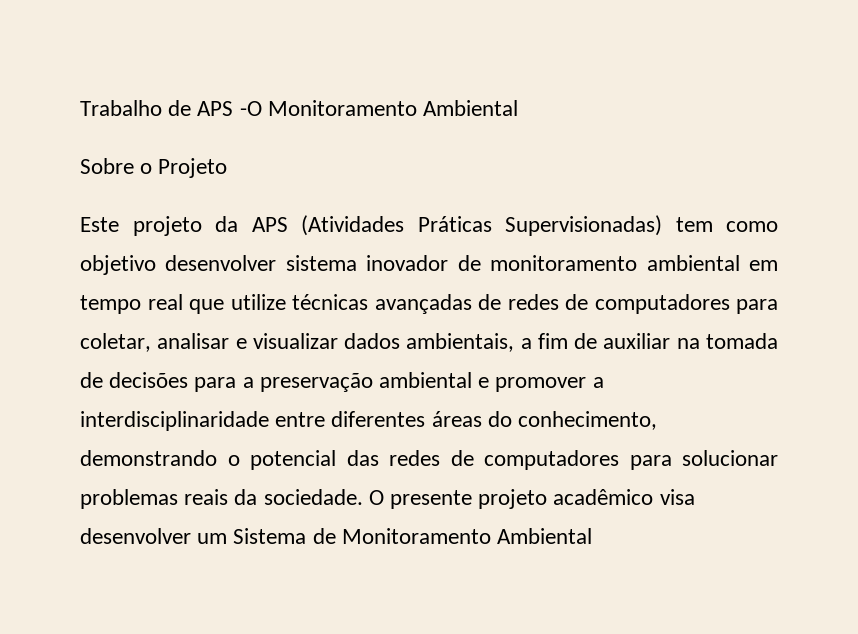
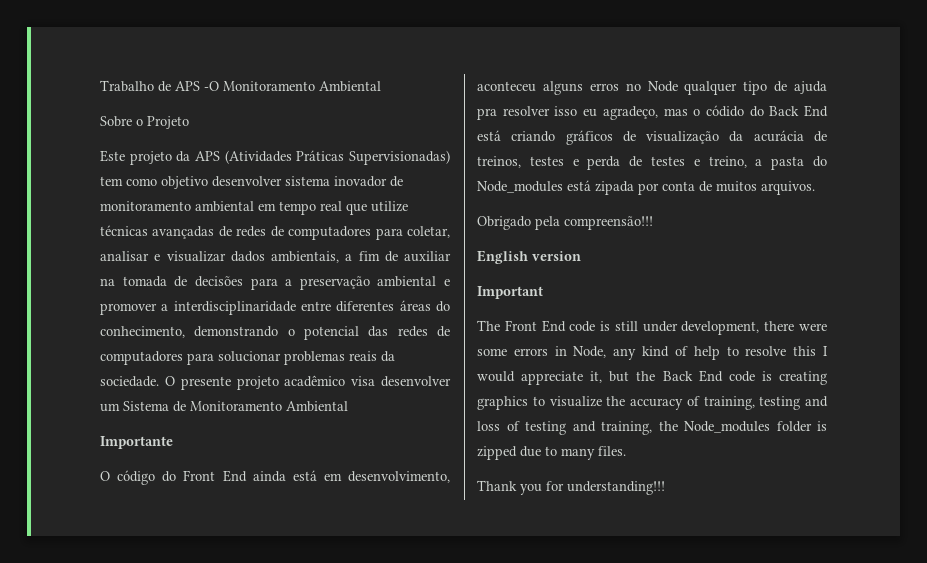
(593, 536) none -> [100,436,173,449] [100,470,450,485] [477,81,827,95] [477,105,828,120] [477,130,827,145] [477,156,827,170] [477,180,815,195] [477,216,653,230] [477,250,581,264] [477,286,543,299] [477,320,827,335] [477,346,828,360] [477,370,827,385] [477,396,828,410] [477,421,827,435] [477,446,626,460] [477,480,665,495] // Importante // O código do Front End ainda está em desenvolvimento, aconteceu alguns erros no Node qualquer tipo de ajuda pra resolver isso eu agradeço, mas o códido do Back End está criando gráficos de visualização da acurácia de treinos, testes e perda de testes e treino, a pasta do Node_modules está zipada por conta de muitos arquivos. // Obrigado pela compreensão!!! // English version // Important // The Front End code is still under development, there were some errors in Node, any kind of help to resolve this I would appreciate it, but the Back End code is creating graphics to visualize the accuracy of training, testing and loss of testing and training, the Node_modules folder is zipped due to many files. // Thank you for understanding!!!

